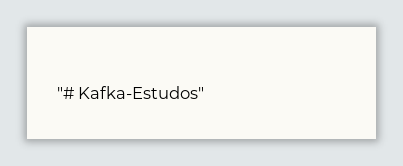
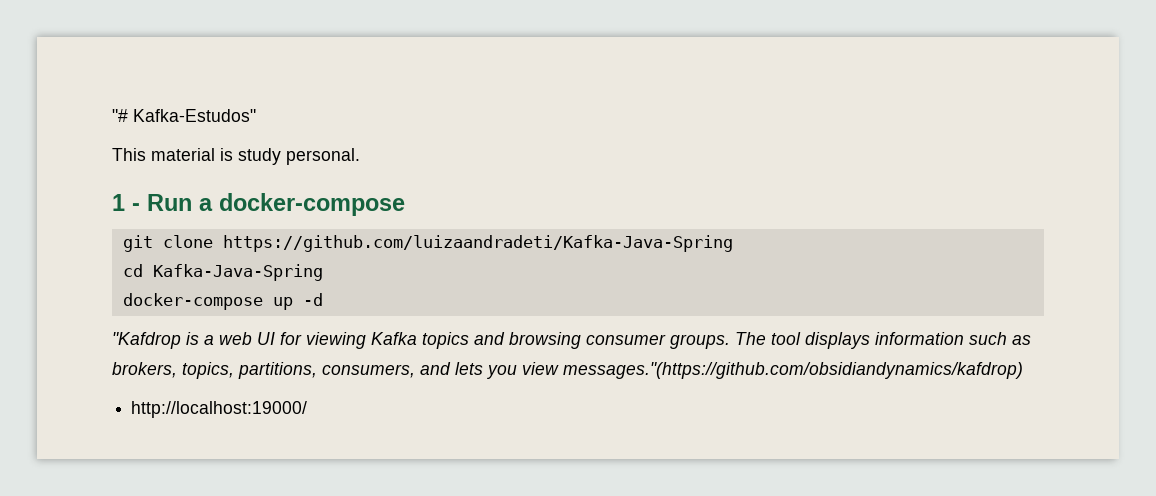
(205, 92) none -> [112,148,360,165] [112,193,405,216] [122,235,733,252] [122,264,323,281] [122,293,323,310] [112,332,1031,349] [112,362,1023,379] [131,401,308,418] // This material is study personal. // 1 - Run a docker-compose // git clone https://github.com/luizaandradeti/Kafka-Java-Spring // cd Kafka-Java-Spring // docker-compose up -d // "Kafdrop is a web UI for viewing Kafka topics and browsing consumer groups. The tool displays information such as brokers, topics, partitions, consumers, and lets you view messages."(https://github.com/obsidiandynamics/kafdrop) // http://localhost:19000/

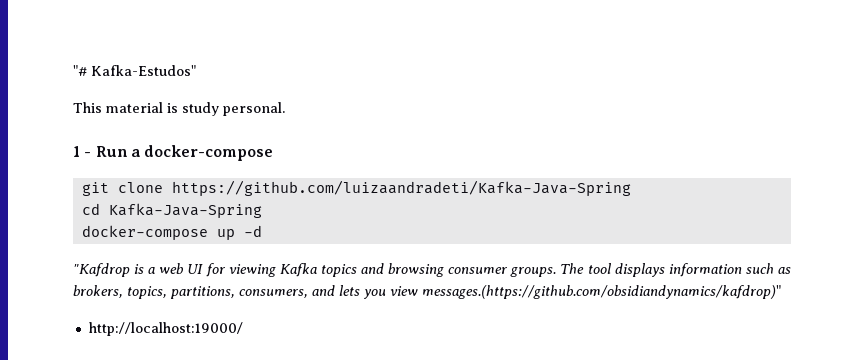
[563,362,1023,379] messages."(https://github.com/obsidiandynamics/kafdrop) -> [422,285,781,299] messages.(https://github.com/obsidiandynamics/kafdrop)"

